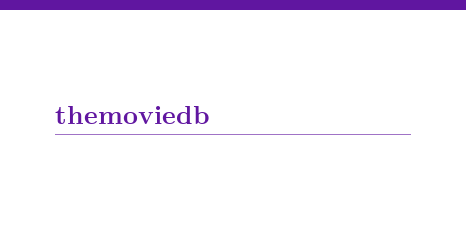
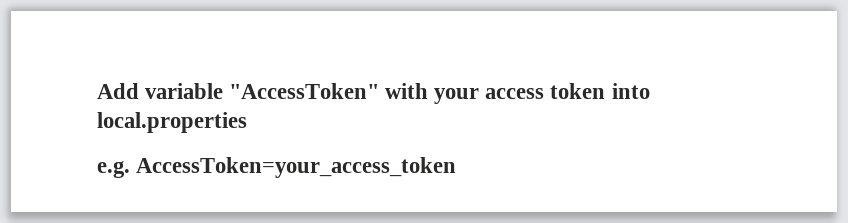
[55,106,210,124] themoviedb -> [97,83,650,104] [97,112,247,133] [97,157,457,178] Add variable "AccessToken" with your access token into local.properties // e.g. AccessToken=your_access_token

